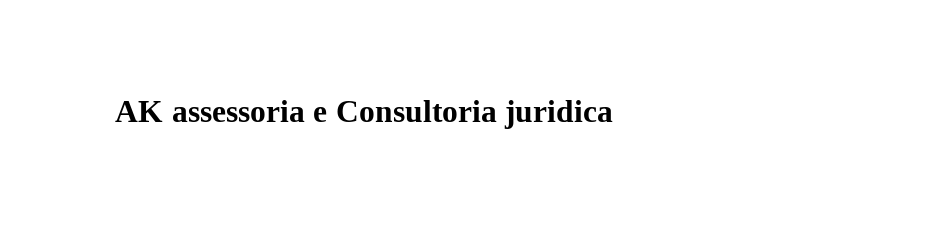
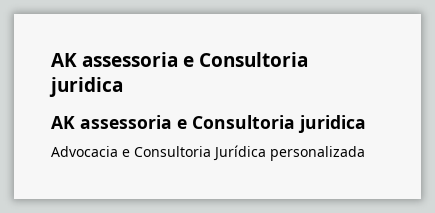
[115,100,614,129] AK assessoria e Consultoria juridica -> [51,52,309,67] [49,77,123,97] [51,115,366,133] [51,145,365,161] AK assessoria e Consultoria juridica // AK assessoria e Consultoria juridica // Advocacia e Consultoria Jurídica personalizada

